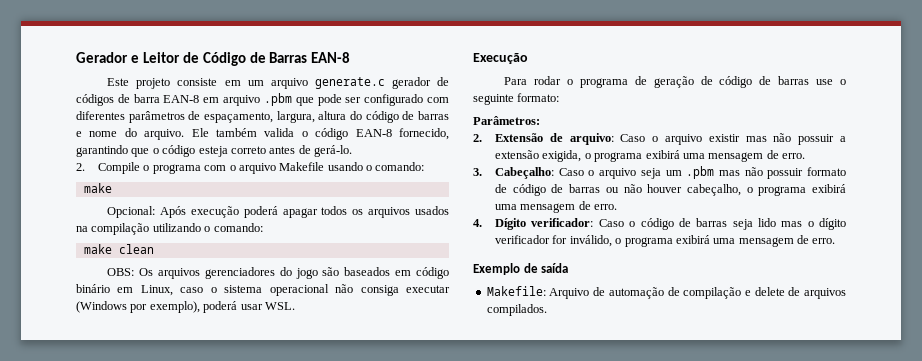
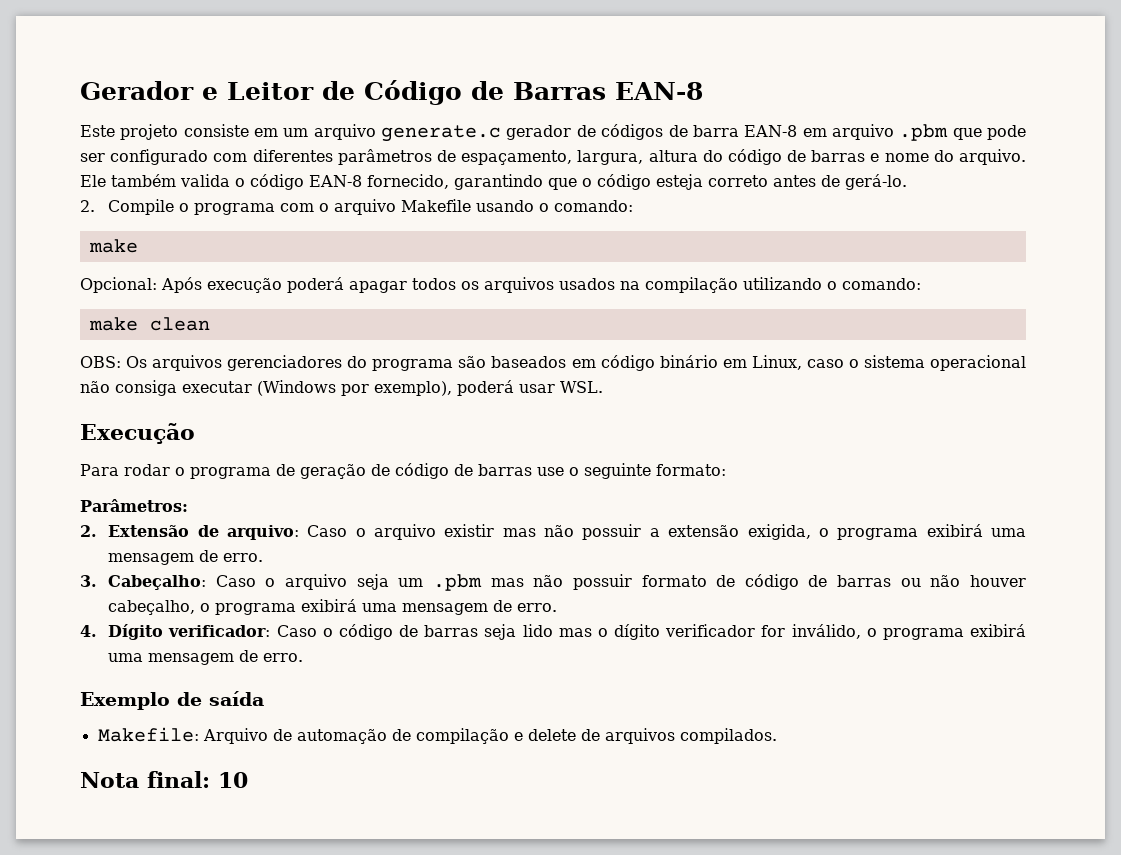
[295,268,318,279] jogo -> [372,359,454,371] programa
(547, 310) none -> [80,771,248,788] // Nota final: 10

